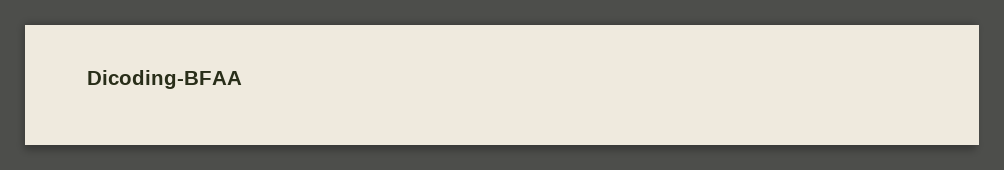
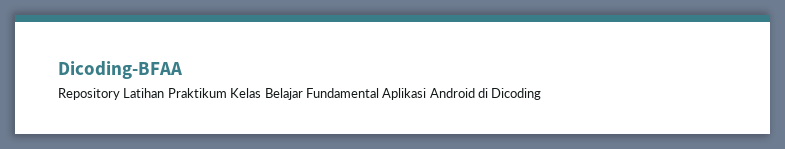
(242, 79) none -> [58,88,542,100] // Repository Latihan Praktikum Kelas Belajar Fundamental Aplikasi Android di Dicoding

